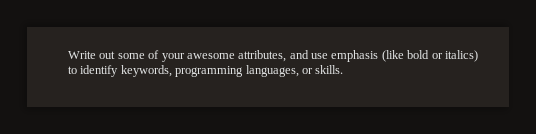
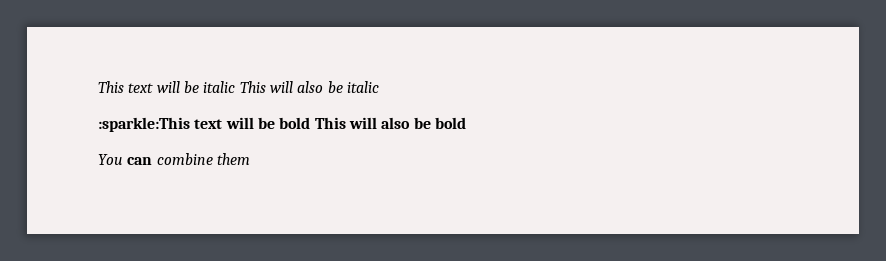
[68,50,478,62] [68,65,344,77] Write out some of your awesome attributes, and use emphasis (like bold or italics) to identify keywords, programming languages, or skills. -> [98,81,379,93] [98,117,466,132] [98,153,250,165] This text will be italic This will also be italic // :sparkle:This text will be bold This will also be bold // You can combine them

